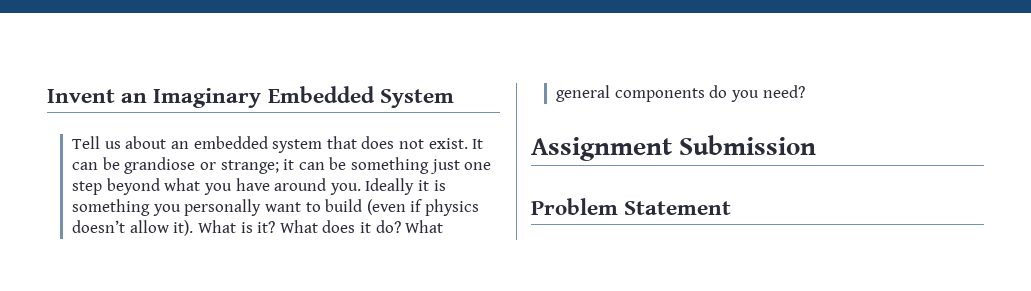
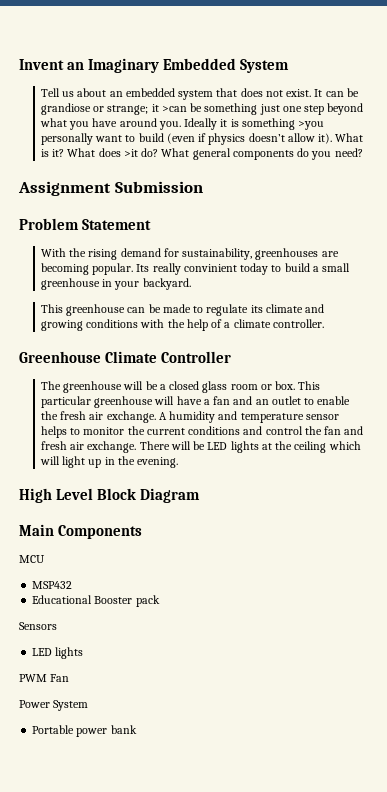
[298,162,325,170] can -> [161,106,187,112] >can
[152,204,181,216] you -> [298,121,325,130] >you
[359,222,371,233] it -> [123,149,138,157] >it
(732, 208) none -> [41,248,339,260] [41,263,351,275] [41,278,191,290] [41,304,325,316] [41,319,324,331] [19,351,232,363] [41,381,321,393] [41,396,351,408] [41,411,339,423] [41,426,364,438] [41,441,361,453] [40,456,179,468] [19,488,201,503] [19,524,143,539] [19,555,45,563] [32,581,73,589] [32,595,160,607] [19,622,57,630] [32,647,84,659] [19,674,70,682] [19,700,89,711] [32,725,137,737] // With the rising demand for sustainability, greenhouses are becoming popular. Its really convinient today to build a small greenhouse in your backyard. // This greenhouse can be made to regulate its climate and growing conditions with the help of a climate controller. // Greenhouse Climate Controller // The greenhouse will be a closed glass room or box. This particular greenhouse will have a fan and an outlet to enable the fresh air exchange. A humidity and temperature sensor helps to monitor the current conditions and control the fan and fresh air exchange. There will be LED lights at the ceiling which will light up in the evening. // High Level Block Diagram // Main Components // MCU // MSP432 // Educational Booster pack // Sensors // LED lights // PWM Fan // Power System // Portable power bank

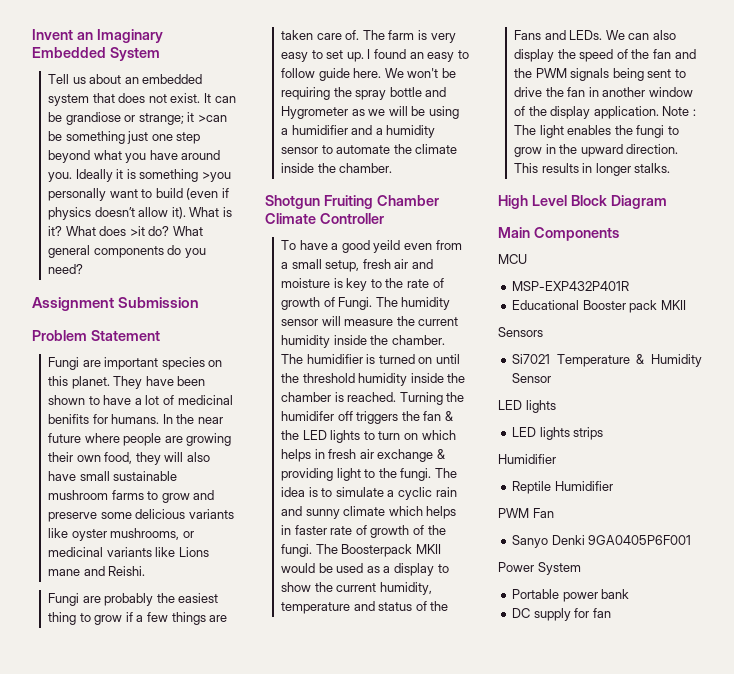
[41,248,339,260] [41,263,351,275] [41,278,191,290] [41,304,325,316] [41,319,324,331] [19,351,232,363] [41,381,321,393] [41,396,351,408] [41,411,339,423] [41,426,364,438] [41,441,361,453] [40,456,179,468] With the rising demand for sustainability, greenhouses are becoming popular. Its really convinient today to build a small greenhouse in your backyard. // This greenhouse can be made to regulate its climate and growing conditions with the help of a climate controller. // Greenhouse Climate Controller // The greenhouse will be a closed glass room or box. This particular greenhouse will have a fan and an outlet to enable the fresh air exchange. A humidity and temperature sensor helps to monitor the current conditions and control the fan and fresh air exchange. There will be LED lights at the ceiling which will light up in the evening. -> [48,357,223,370] [48,376,206,389] [48,395,233,405] [48,414,223,424] [48,433,232,446] [48,452,210,465] [48,471,178,481] [48,490,215,503] [48,509,234,522] [48,528,194,541] [48,547,209,557] [48,566,146,576] [48,593,219,606] [48,612,228,625] [281,30,456,43] [281,49,469,62] [281,68,456,81] [281,87,447,100] [281,106,459,119] [281,125,436,138] [281,144,458,154] [281,163,393,173] [265,195,439,209] [265,213,384,224] [281,240,462,253] [281,259,433,272] [281,278,444,291] [281,297,451,310] [281,316,459,326] [281,335,445,348] [281,354,460,364] [281,373,466,386] [281,392,465,405] [281,411,453,424] [281,430,456,443] [281,449,445,462] [281,468,457,481] [281,487,457,500] [281,506,457,519] [281,525,446,538] [281,544,441,557] [281,563,449,576] [281,582,432,595] [281,601,449,614] [514,30,676,40] [514,49,696,62] [514,68,686,81] [514,87,693,97] [514,106,696,119] [514,125,679,138] [514,144,679,157] [514,163,671,176] Fungi are important species on this planet. They have been shown to have a lot of medicinal benifits for humans. In the near future where people are growing their own food, they will also have small sustainable mushroom farms to grow and preserve some delicious variants like oyster mushrooms, or medicinal variants like Lions mane and Reishi. // Fungi are probably the easiest thing to grow if a few things are taken care of. The farm is very easy to set up. I found an easy to follow guide here. We won't be requiring the spray bottle and Hygrometer as we will be using a humidifier and a humidity sensor to automate the climate inside the chamber. // Shotgun Fruiting Chamber Climate Controller // To have a good yeild even from a small setup, fresh air and moisture is key to the rate of growth of Fungi. The humidity sensor will measure the current humidity inside the chamber. The humidifier is turned on until the threshold humidity inside the chamber is reached. Turning the humidifer off triggers the fan & the LED lights to turn on which helps in fresh air exchange & providing light to the fungi. The idea is to simulate a cyclic rain and sunny climate which helps in faster rate of growth of the fungi. The Boosterpack MKII would be used as a display to show the current humidity, temperature and status of the Fans and LEDs. We can also display the speed of the fan and the PWM signals being sent to drive the fan in another window of the display application. Note : The light enables the fungi to grow in the upward direction. This results in longer stalks.
[32,581,73,589] MSP432 -> [512,281,630,291] MSP-EXP432P401R
(160, 601) none -> [660,300,686,310] MKII
[32,647,84,659] LED lights -> [512,354,702,367] [512,373,552,383] [498,400,556,413] [512,427,604,440] [498,454,556,464] [512,481,613,494] Si7021 Temperature & Humidity Sensor // LED lights // LED lights strips // Humidifier // Reptile Humidifier
(70, 678) none -> [512,535,692,548] // Sanyo Denki 9GA0405P6F001
(137, 729) none -> [512,608,611,621] // DC supply for fan

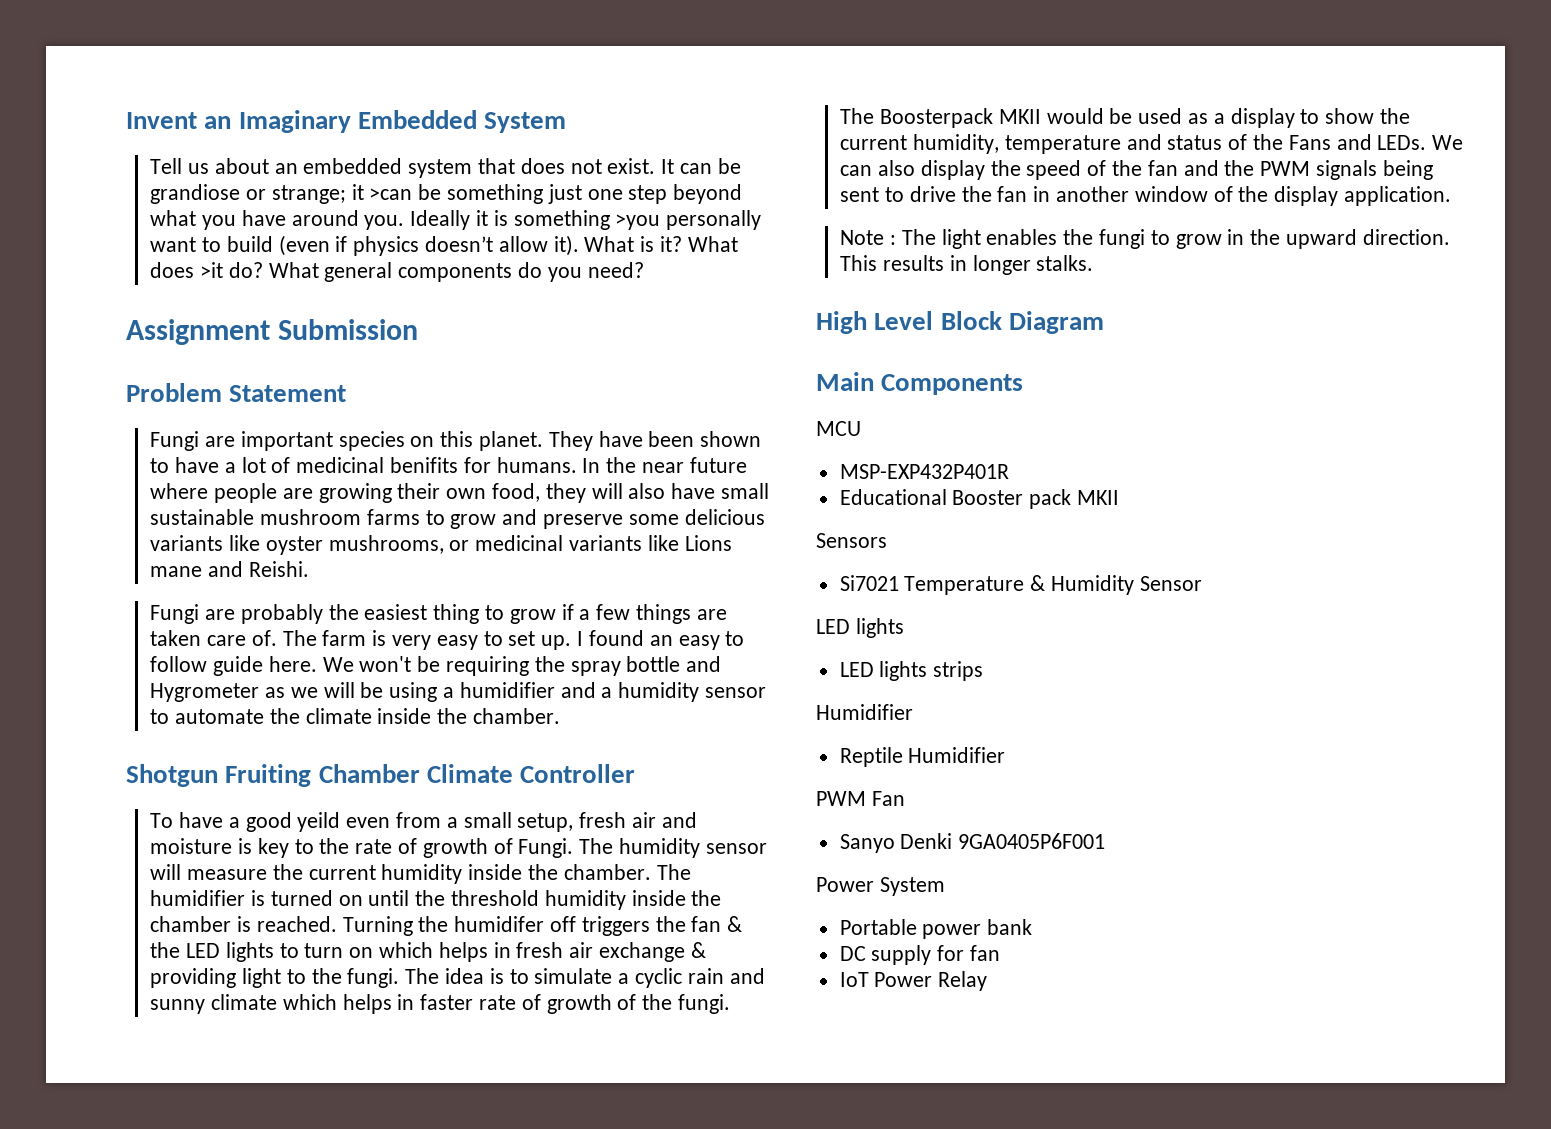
(313, 550) none -> (731, 1004) //
(659, 112) none -> (1452, 196) //
(611, 613) none -> [839,971,988,991] // IoT Power Relay

